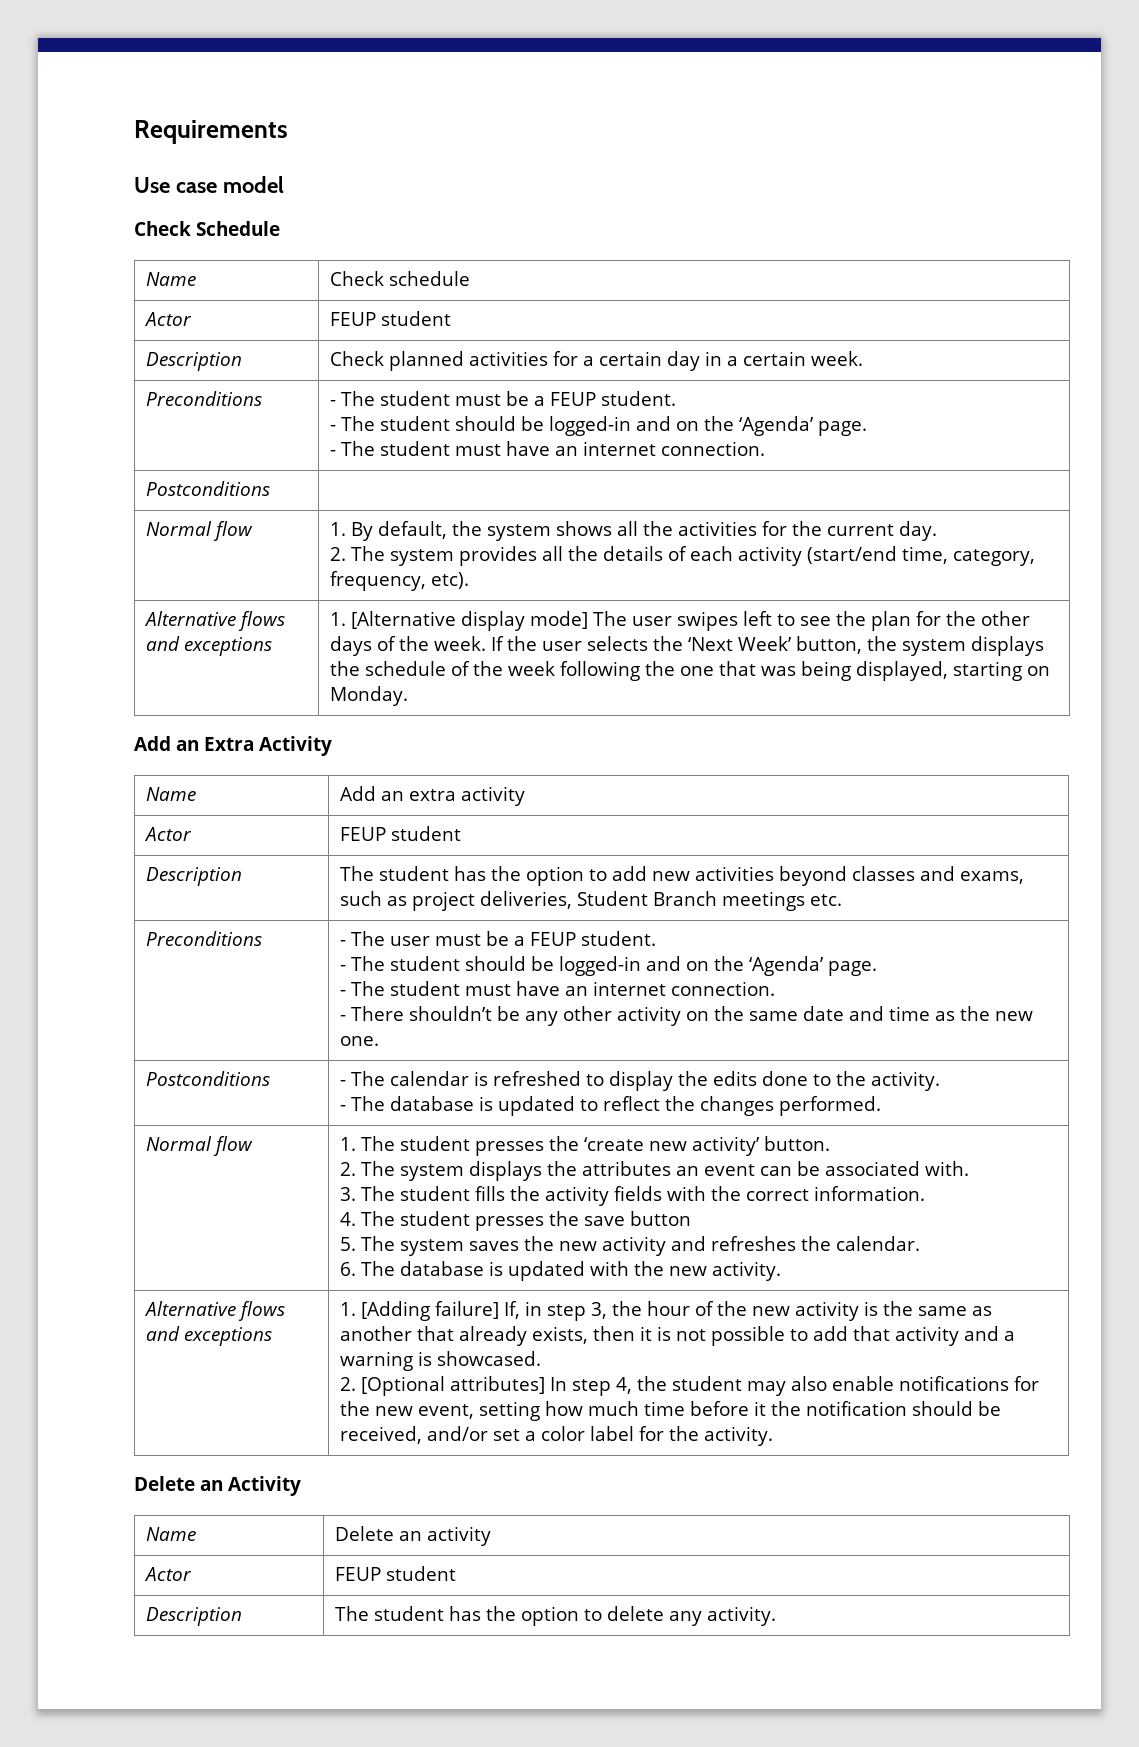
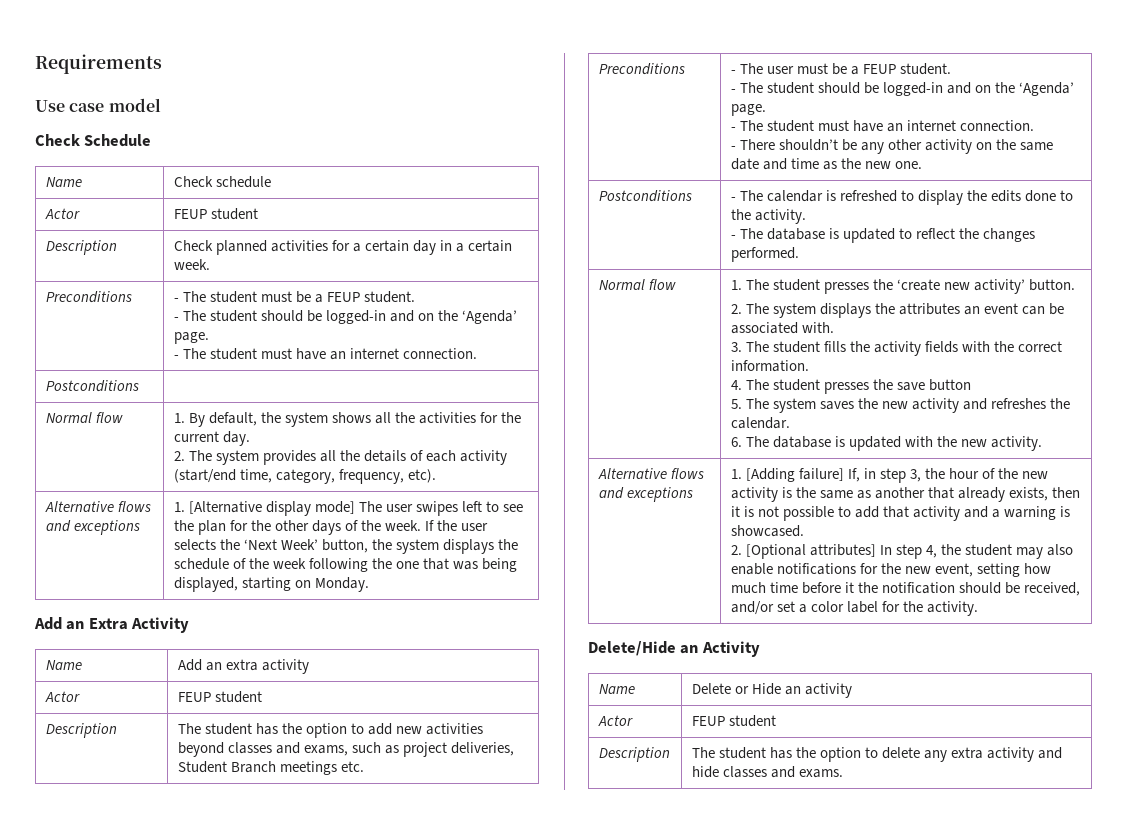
[134,1476,195,1491] Delete -> [588,641,676,656] Delete/Hide
(395, 1533) none -> [734,683,781,695] or Hide
[707,1606,777,1626] activity. -> [950,747,1063,762] [691,766,843,778] extra activity and hide classes and exams.

